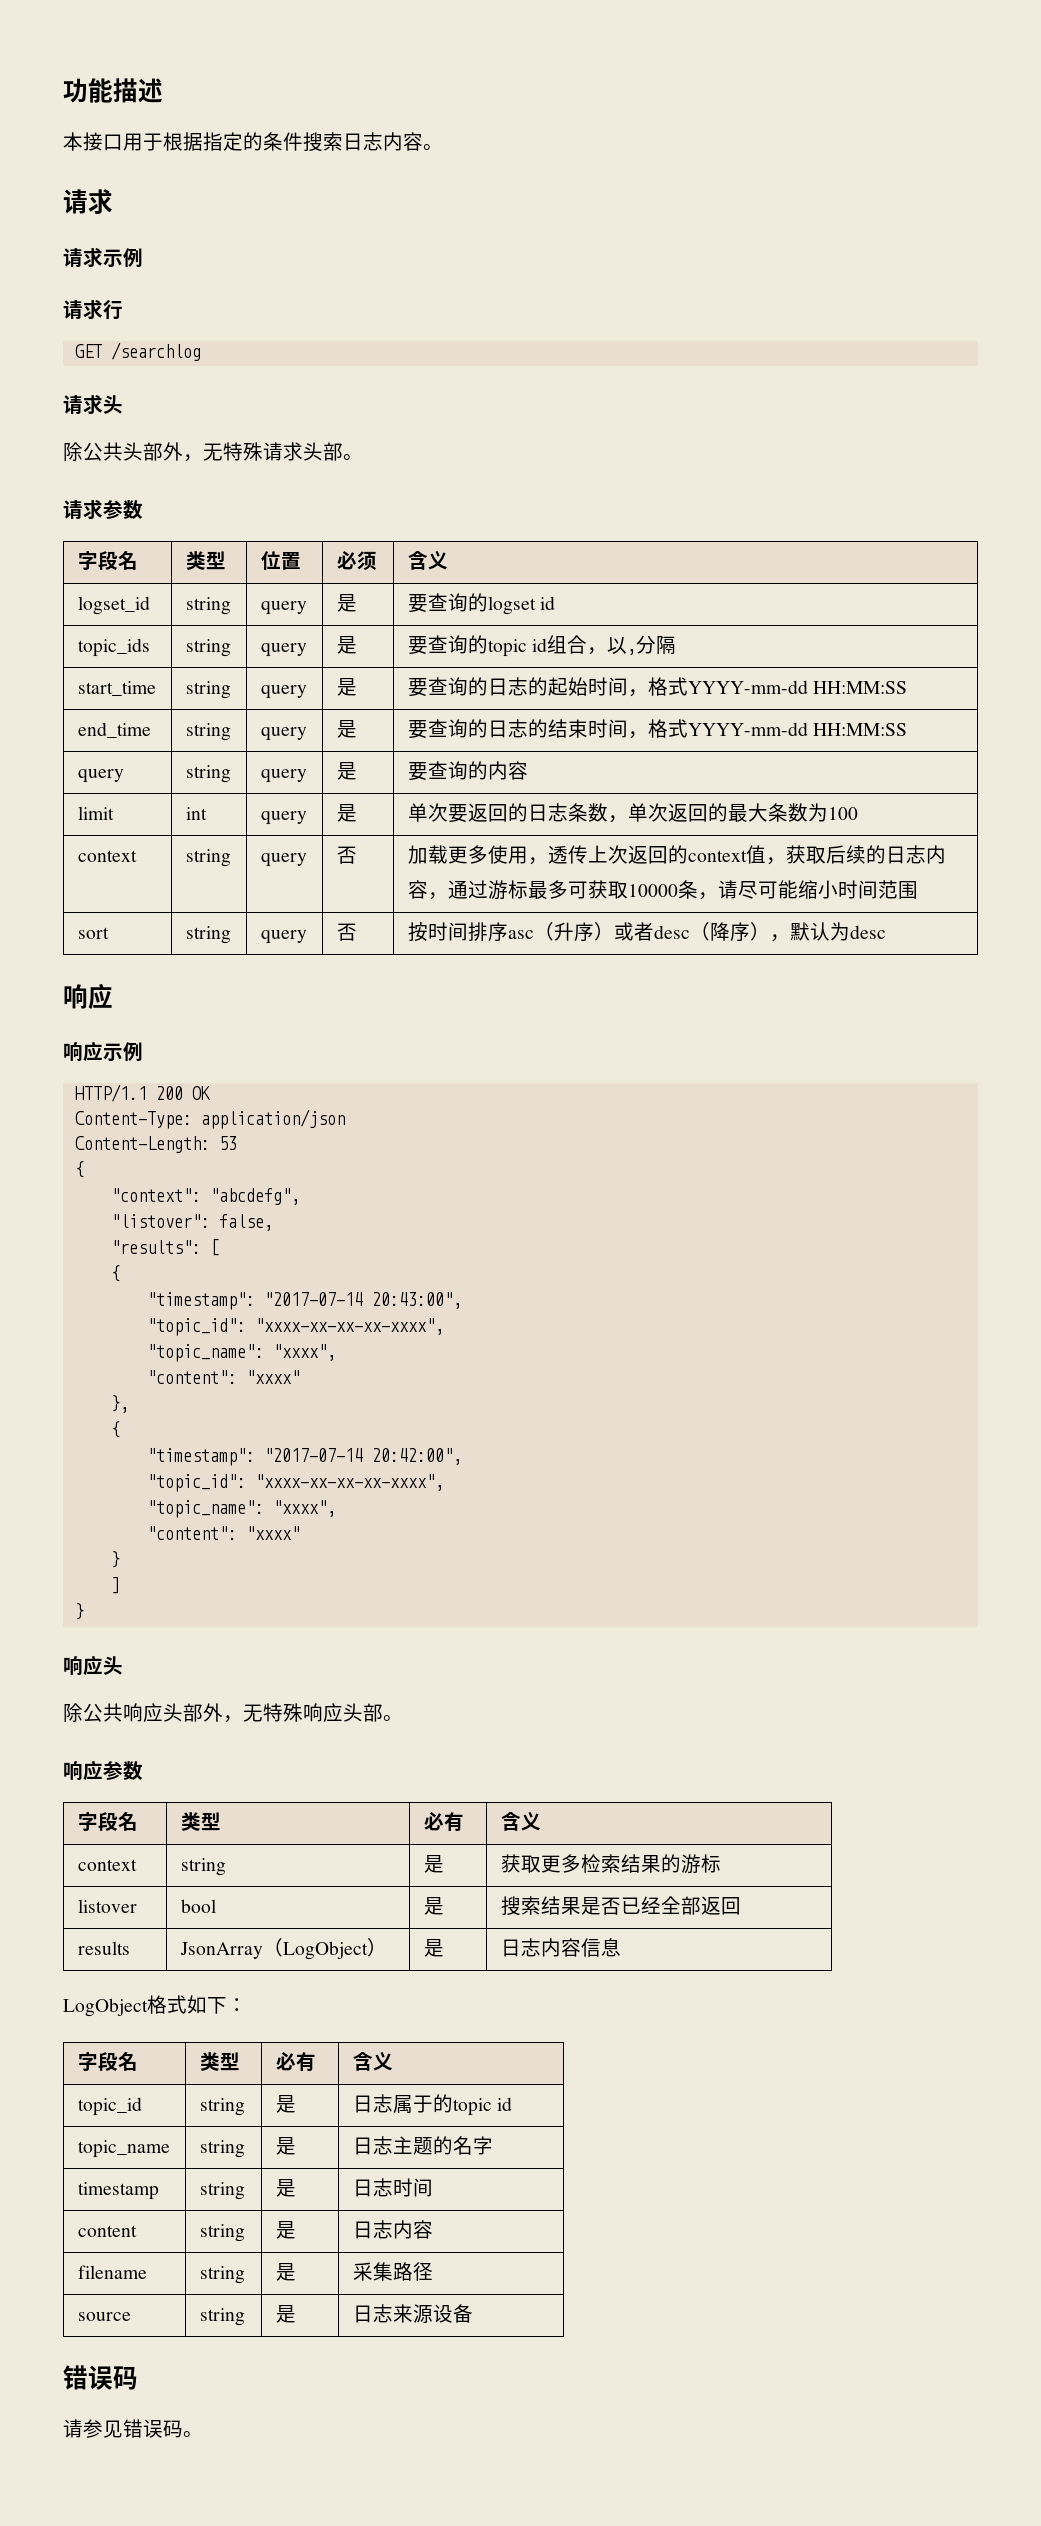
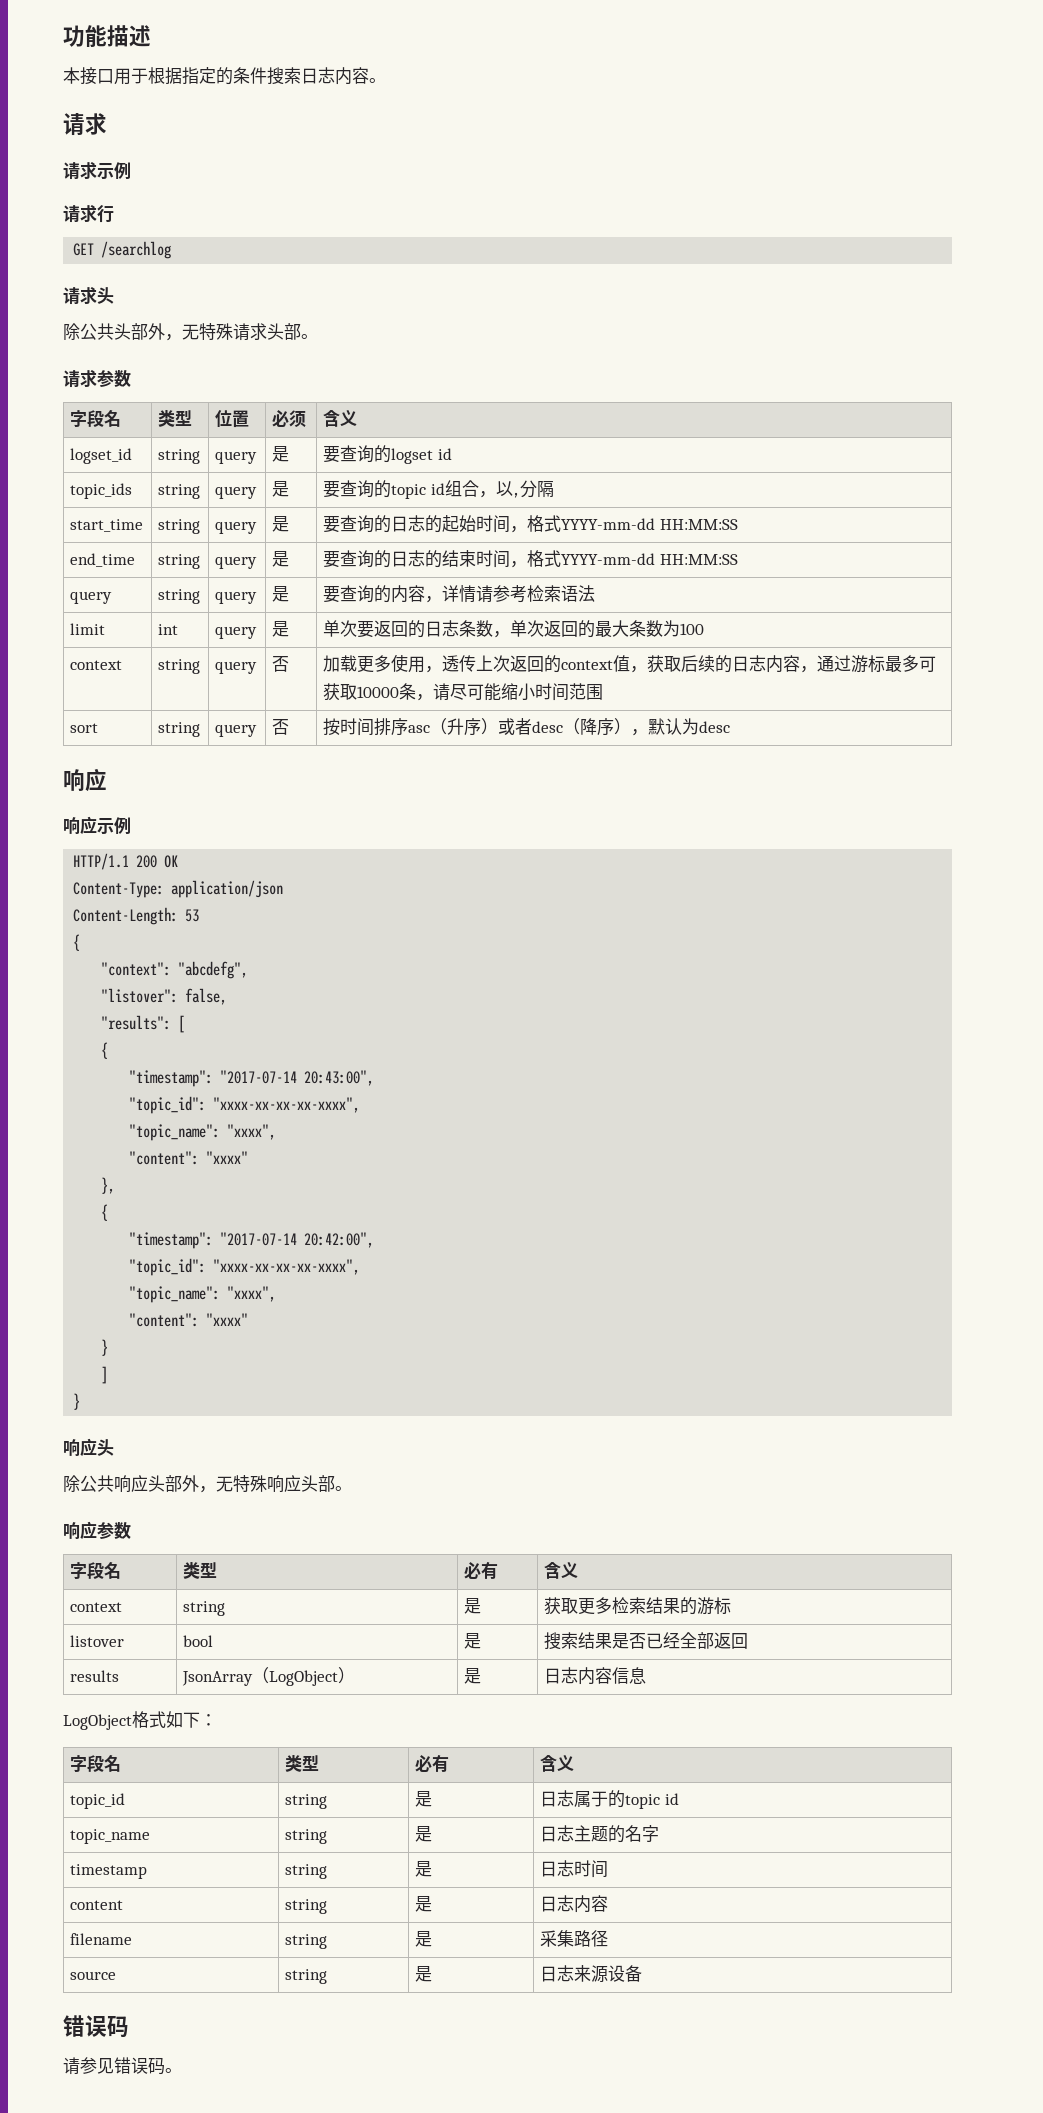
(528, 770) none -> [425,585,596,603] ，详情请参考检索语法

